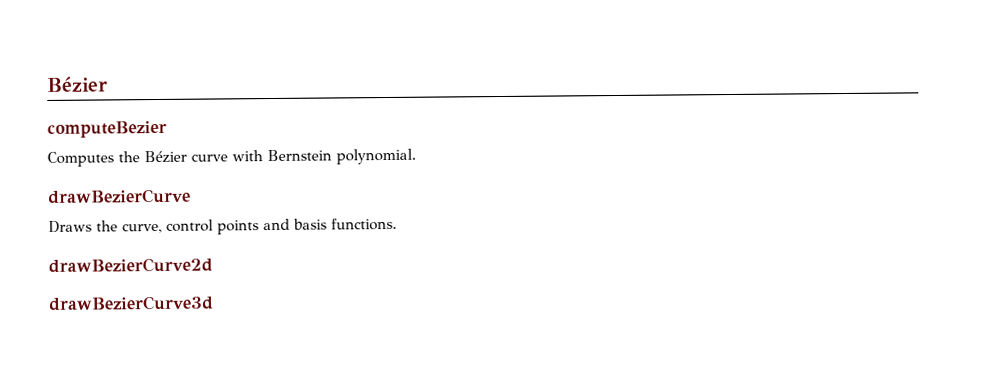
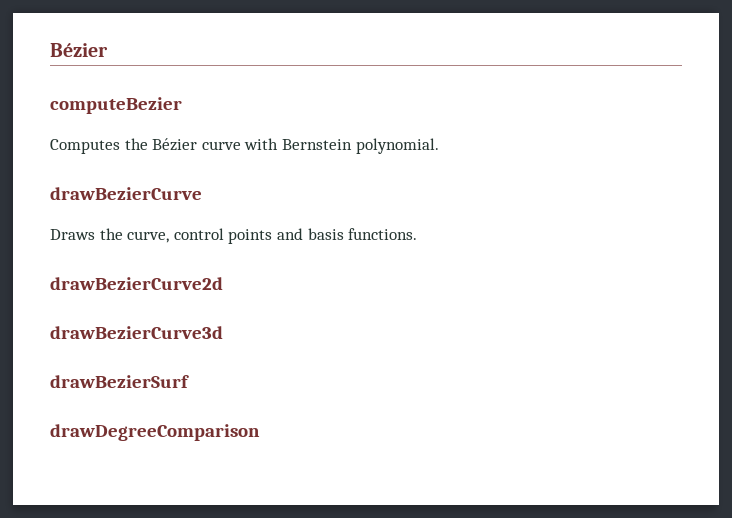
(214, 303) none -> [50,375,189,388] [50,424,260,441] // drawBezierSurf // drawDegreeComparison

